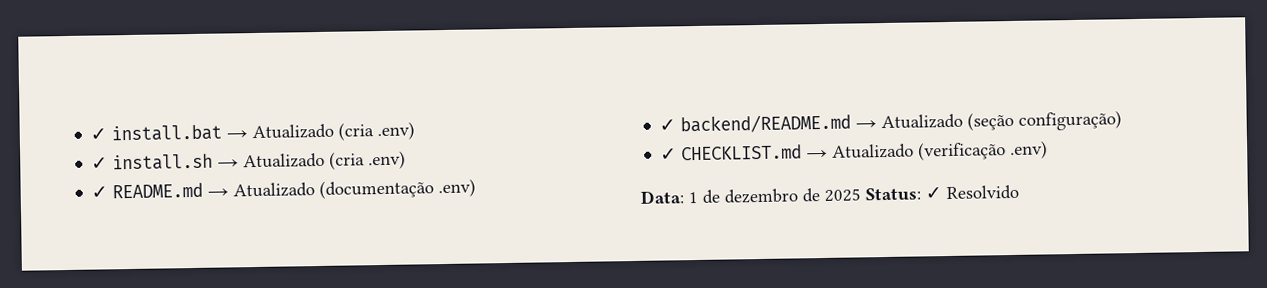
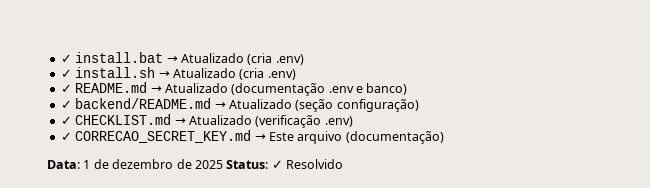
[438,178,477,198] .env) -> [328,83,408,95] .env e banco)
(1049, 150) none -> [60,130,444,144] // ✓ CORRECAO_SECRET_KEY.md → Este arquivo (documentação)

